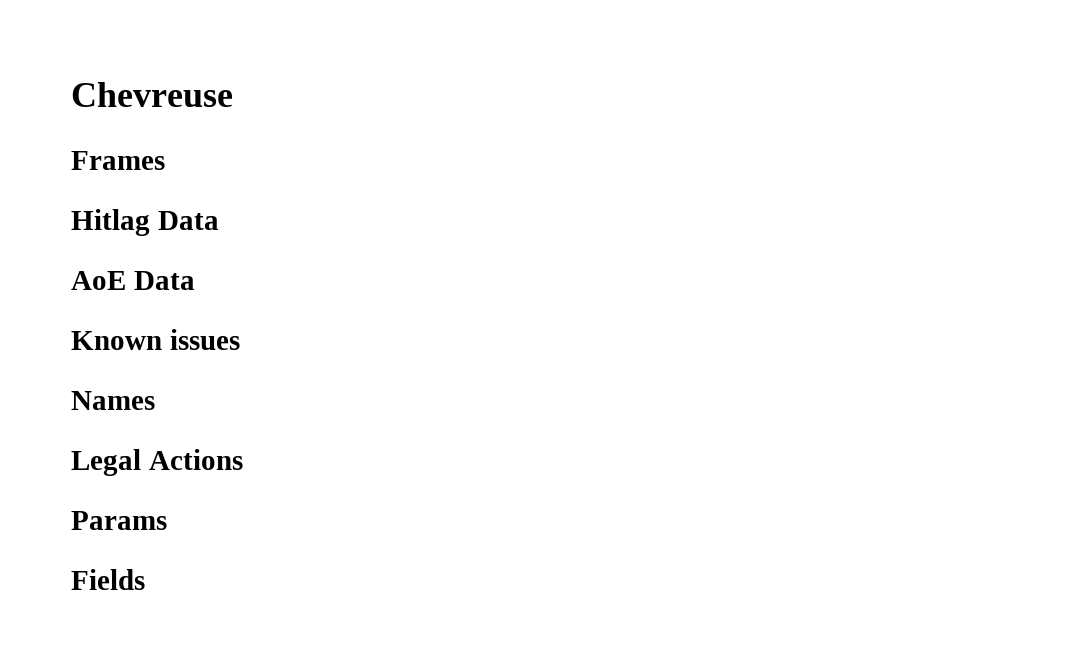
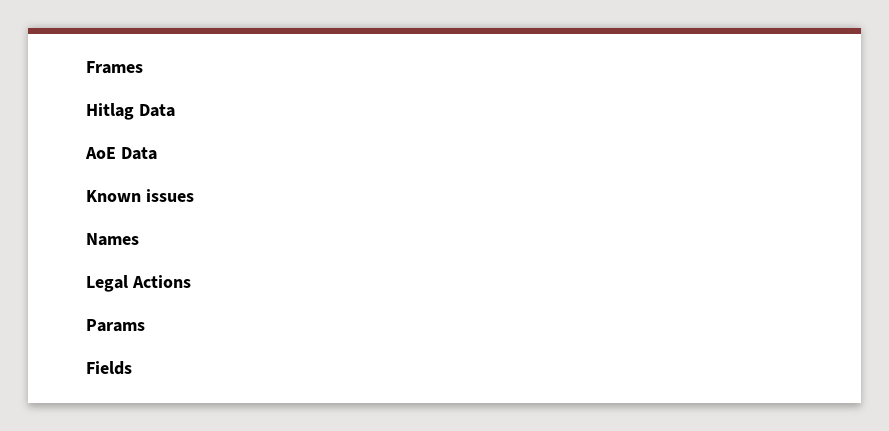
[71,82,233,107] Chevreuse // -> (86, 67) none

